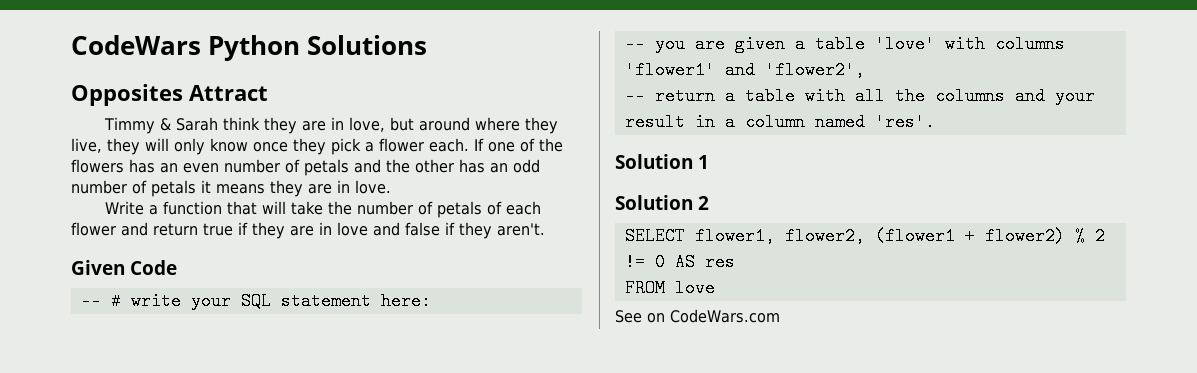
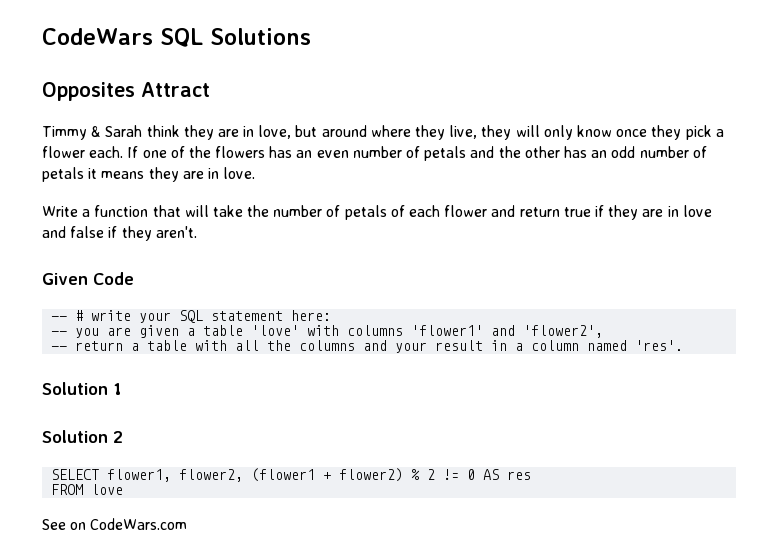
[207,35,300,61] Python -> [159,28,203,47] SQL

